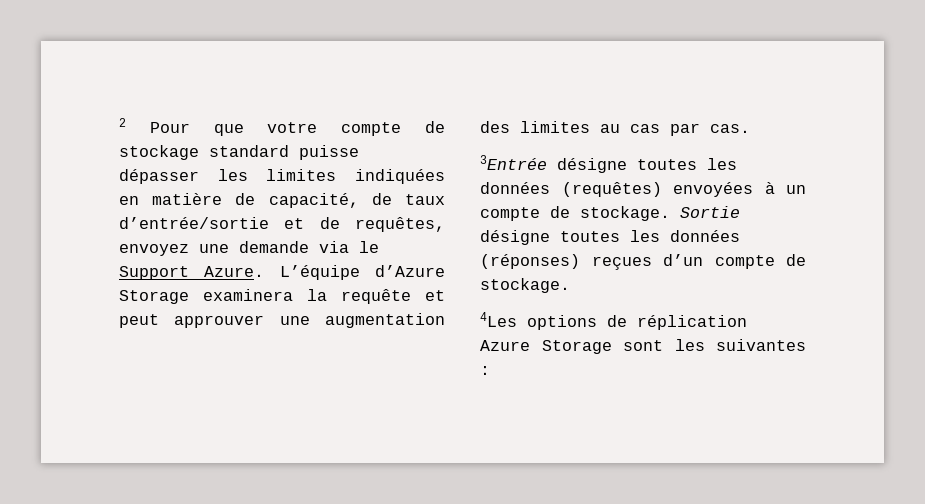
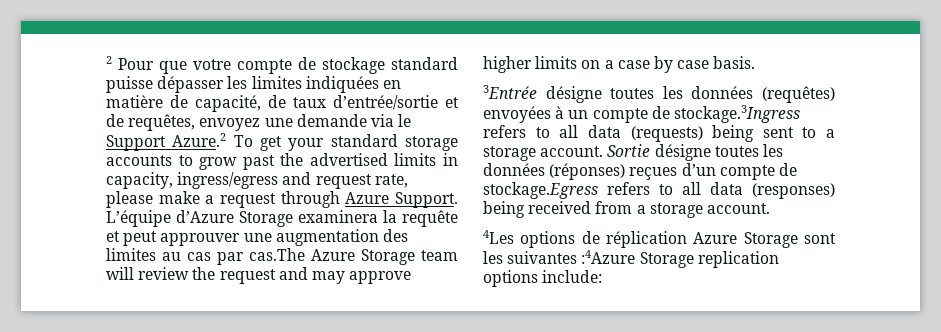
[204,266,265,277] Azure. -> [172,133,458,151] [106,153,458,170] [106,172,408,189] [106,191,458,208] Azure.2 To get your standard storage accounts to grow past the advertised limits in capacity, ingress/egress and request rate, please make a request through Azure Support.
[710,124,750,133] cas. -> [249,248,458,265] [106,267,412,284] [483,56,756,73] cas.The Azure Storage team will review the request and may approve higher limits on a case by case basis.
[580,206,670,221] stockage. -> [673,105,800,123] [483,125,835,142] [483,146,604,161] stockage.3Ingress refers to all data (requests) being sent to a storage account.
[480,278,570,293] stockage. -> [483,182,835,199] [483,201,770,218] stockage.Egress refers to all data (responses) being received from a storage account.
[480,366,490,375] : -> [581,250,779,268] [483,270,603,287] :4Azure Storage replication options include:

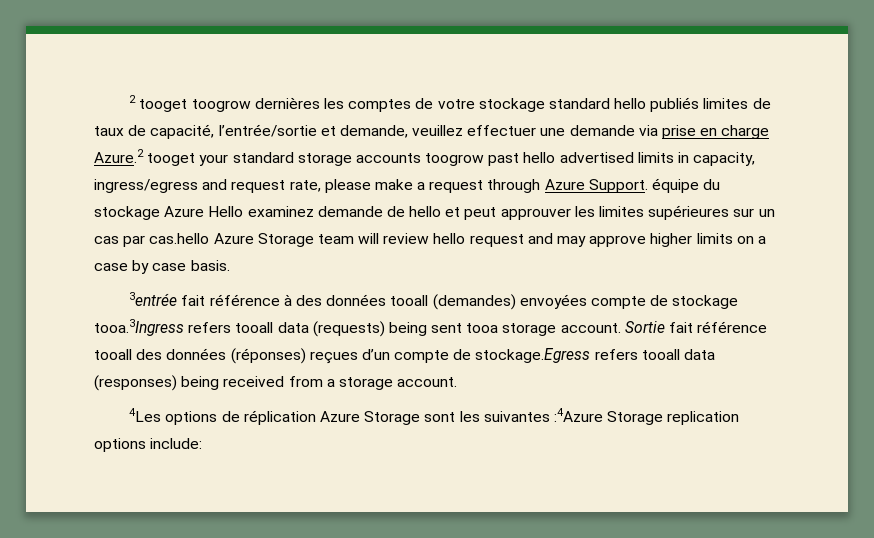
[118,57,458,74] [106,76,401,93] [106,95,459,112] [106,114,412,131] [106,133,458,151] [106,153,304,170] Pour que votre compte de stockage standard puisse dépasser les limites indiquées en matière de capacité, de taux d’entrée/sortie et de requêtes, envoyez une demande via le Support Azure.2 To get your standard storage accounts to grow past the -> [139,97,771,112] [94,124,770,139] [94,149,556,166] tooget toogrow dernières les comptes de votre stockage standard hello publiés limites de taux de capacité, l’entrée/sortie et demande, veuillez effectuer une demande via prise en charge Azure.2 tooget your standard storage accounts toogrow past hello
[106,210,458,227] [106,229,408,246] [106,248,181,261] L’équipe d’Azure Storage examinera la requête et peut approuver une augmentation des limites au -> [652,178,721,193] [94,205,775,220] équipe du stockage Azure Hello examinez demande de hello et peut approuver les limites supérieures sur un
[249,248,305,261] cas.The -> [149,233,210,244] cas.hello
[192,267,216,280] the -> [433,233,466,244] hello
[483,85,835,103] [483,105,800,123] [483,125,579,138] 3Entrée désigne toutes les données (requêtes) envoyées à un compte de stockage.3Ingress refers to all -> [129,292,739,310] [94,319,274,336] 3entrée fait référence à des données tooall (demandes) envoyées compte de stockage tooa.3Ingress refers tooall
[802,127,835,138] to a -> [466,323,499,333] tooa
[654,144,783,161] désigne toutes les -> [669,321,768,333] [94,349,163,360] fait référence tooall des
[659,182,701,195] to all -> [641,349,680,360] tooall

